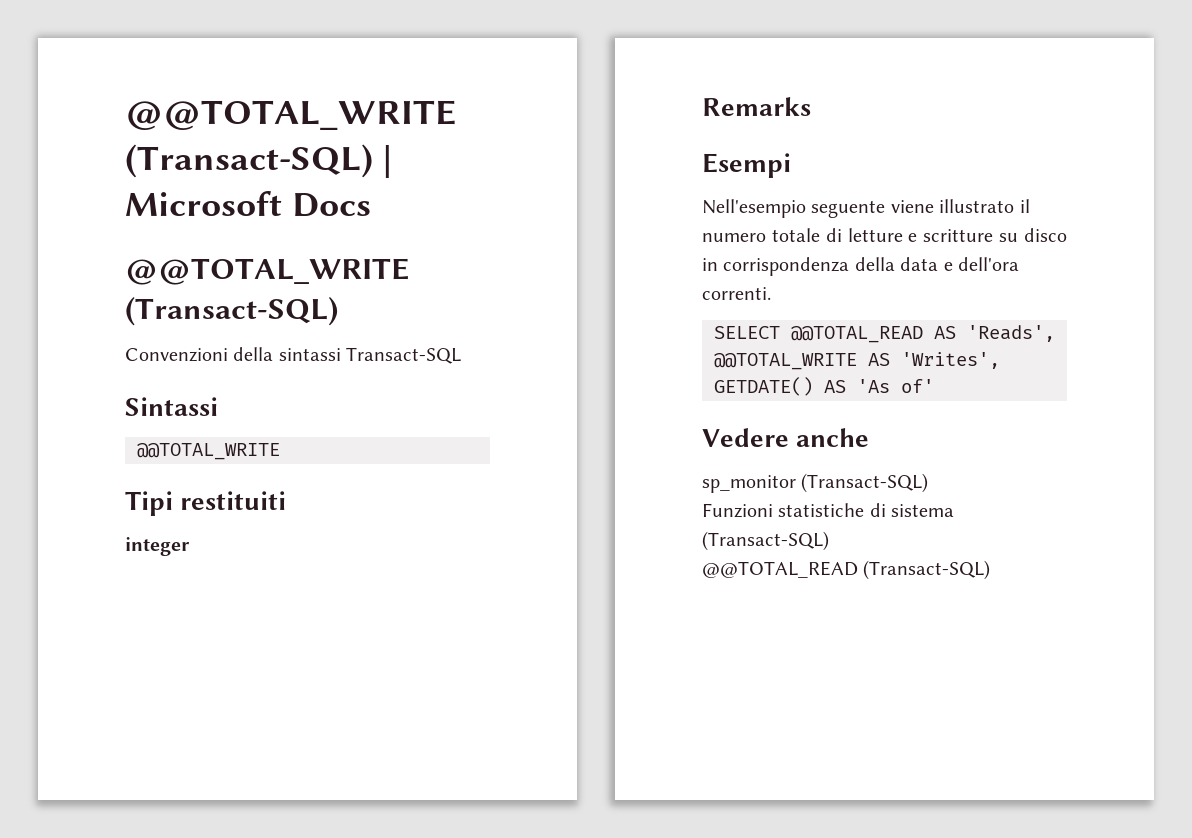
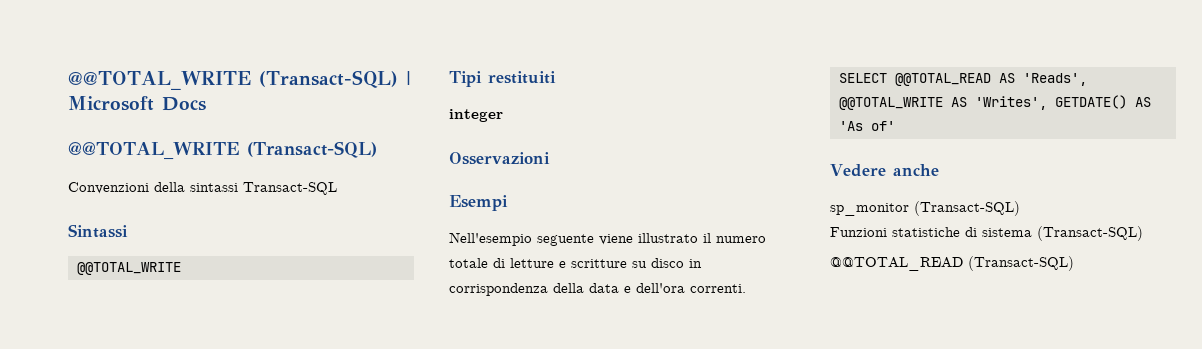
[702,97,811,116] Remarks -> [449,152,550,165] Osservazioni

